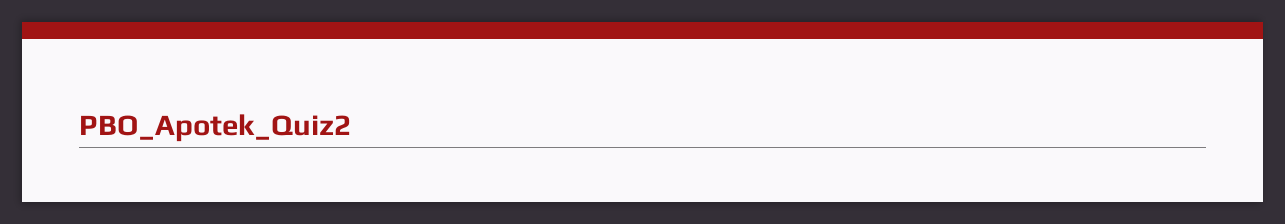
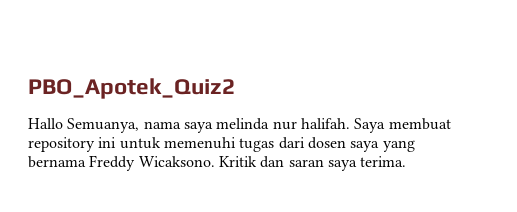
(351, 128) none -> [28,118,451,133] [28,137,415,152] [28,155,407,171] // Hallo Semuanya, nama saya melinda nur halifah. Saya membuat repository ini untuk memenuhi tugas dari dosen saya yang bernama Freddy Wicaksono. Kritik dan saran saya terima.

